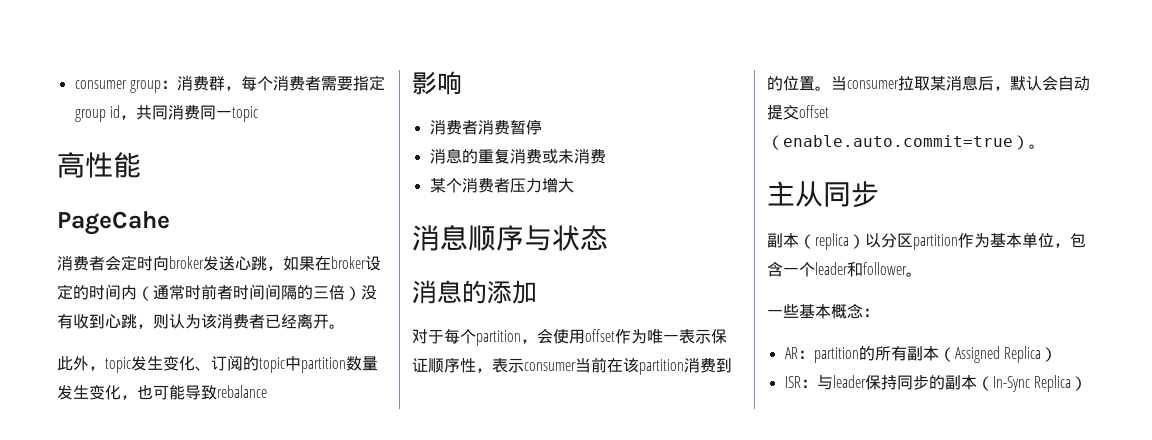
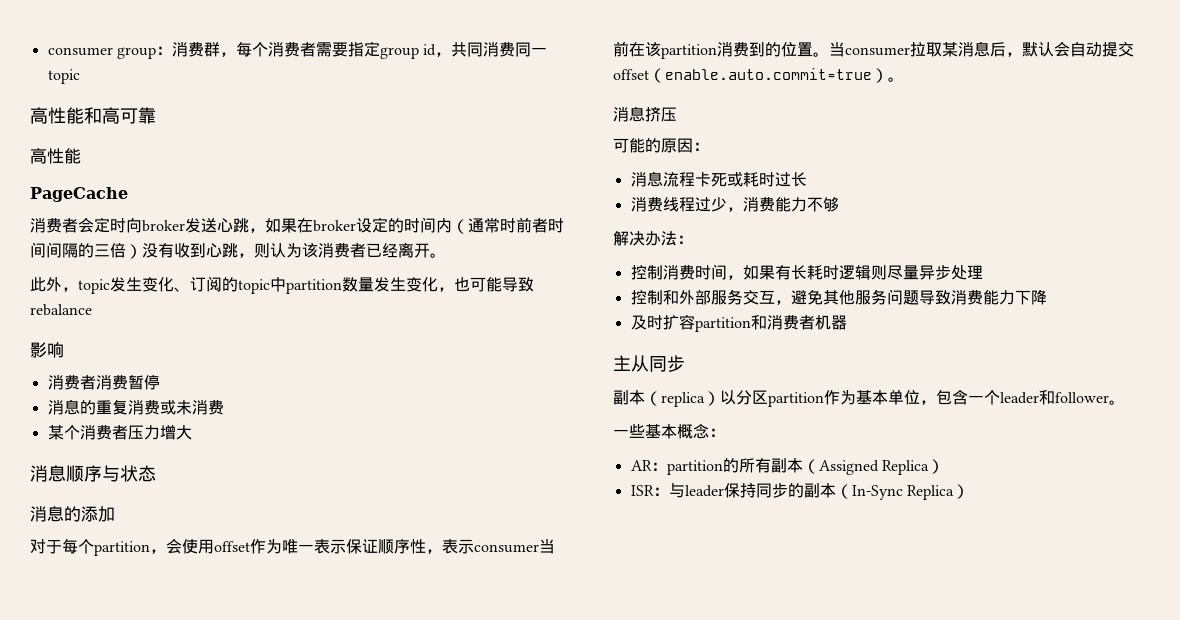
[57,211,170,235] // PageCahe -> [84,107,156,124] [30,148,81,164] [30,187,128,202] 和高可靠 // 高性能 // PageCache
(1045, 146) none -> [613,106,677,122] [613,138,709,153] [630,171,807,187] [630,197,839,212] [613,231,693,246] [630,264,983,280] [630,289,1047,305] [630,314,847,332] // 消息挤压 // 可能的原因： // 消息流程卡死或耗时过长 // 消费线程过少，消费能力不够 // 解决办法： // 控制消费时间，如果有长耗时逻辑则尽量异步处理 // 控制和外部服务交互，避免其他服务问题导致消费能力下降 // 及时扩容partition和消费者机器

